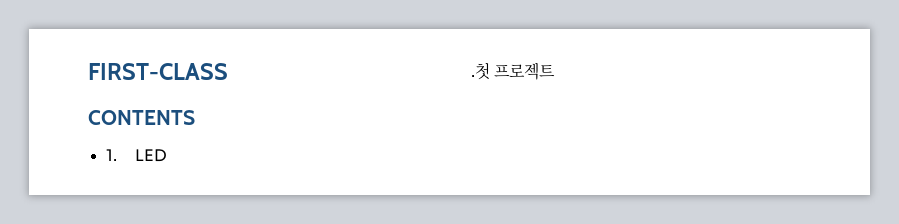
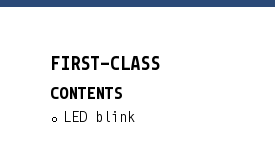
[105,149,117,161] 1. -> (122, 93) none
[471,62,556,80] // .첫 프로젝트 -> [94,111,135,122] blink

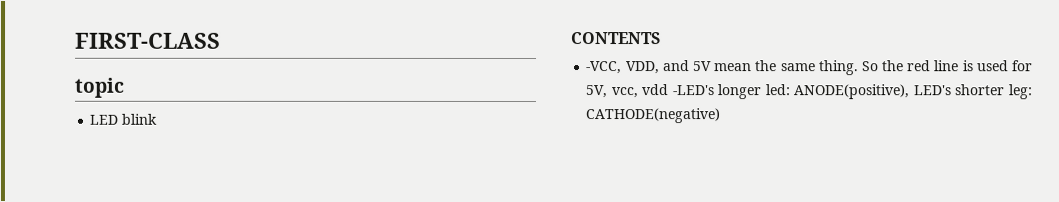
[50,87,122,99] [62,111,135,122] CONTENTS // LED blink -> [75,77,125,98] [89,113,158,125] [571,32,661,45] [586,60,1034,76] [586,84,1033,100] [585,108,721,124] topic // LED blink // CONTENTS // -VCC, VDD, and 5V mean the same thing. So the red line is used for 5V, vcc, vdd -LED's longer led: ANODE(positive), LED's shorter leg: CATHODE(negative)

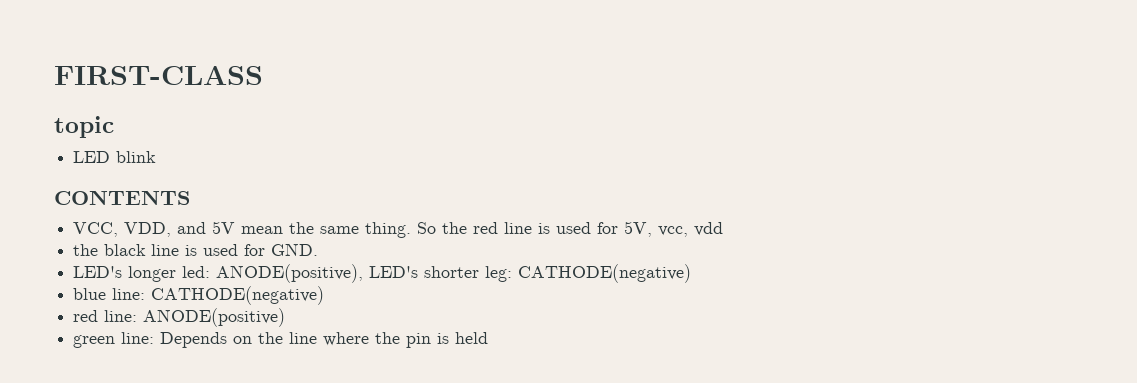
[586,61,623,75] -VCC, -> [73,222,119,237] VCC,
[672,85,715,96] -LED's -> [73,243,319,256] [73,266,123,278] // the black line is used for GND. // LED's
(721, 116) none -> [73,286,325,305] [73,308,286,327] [73,332,489,348] // blue line: CATHODE(negative) // red line: ANODE(positive) // green line: Depends on the line where the pin is held

